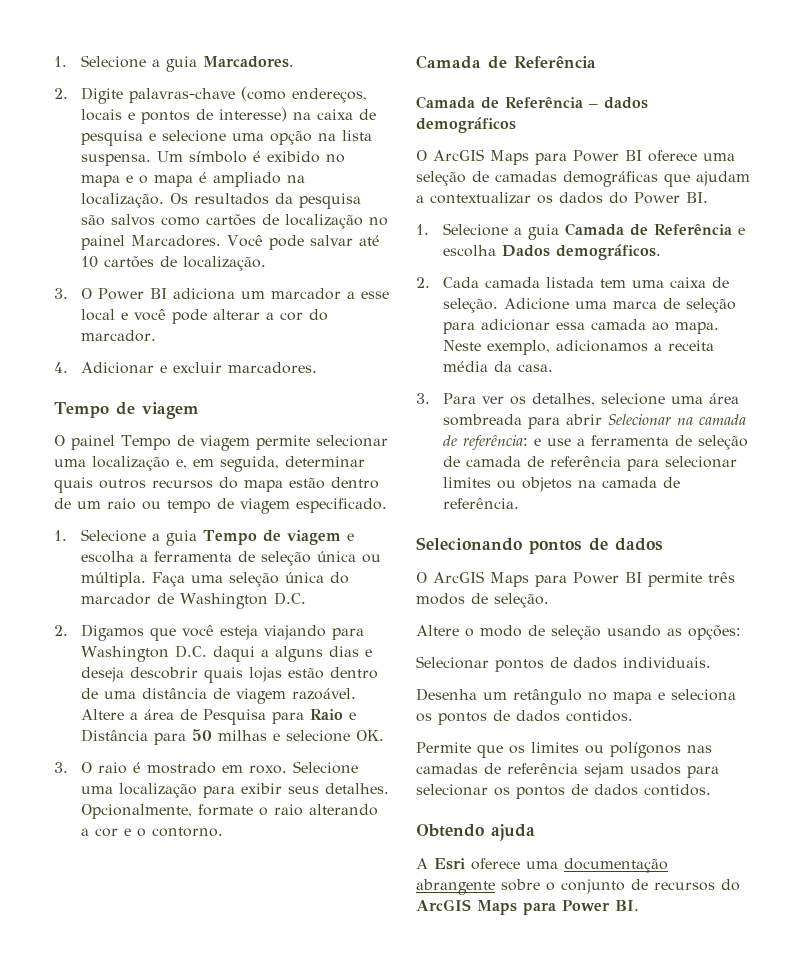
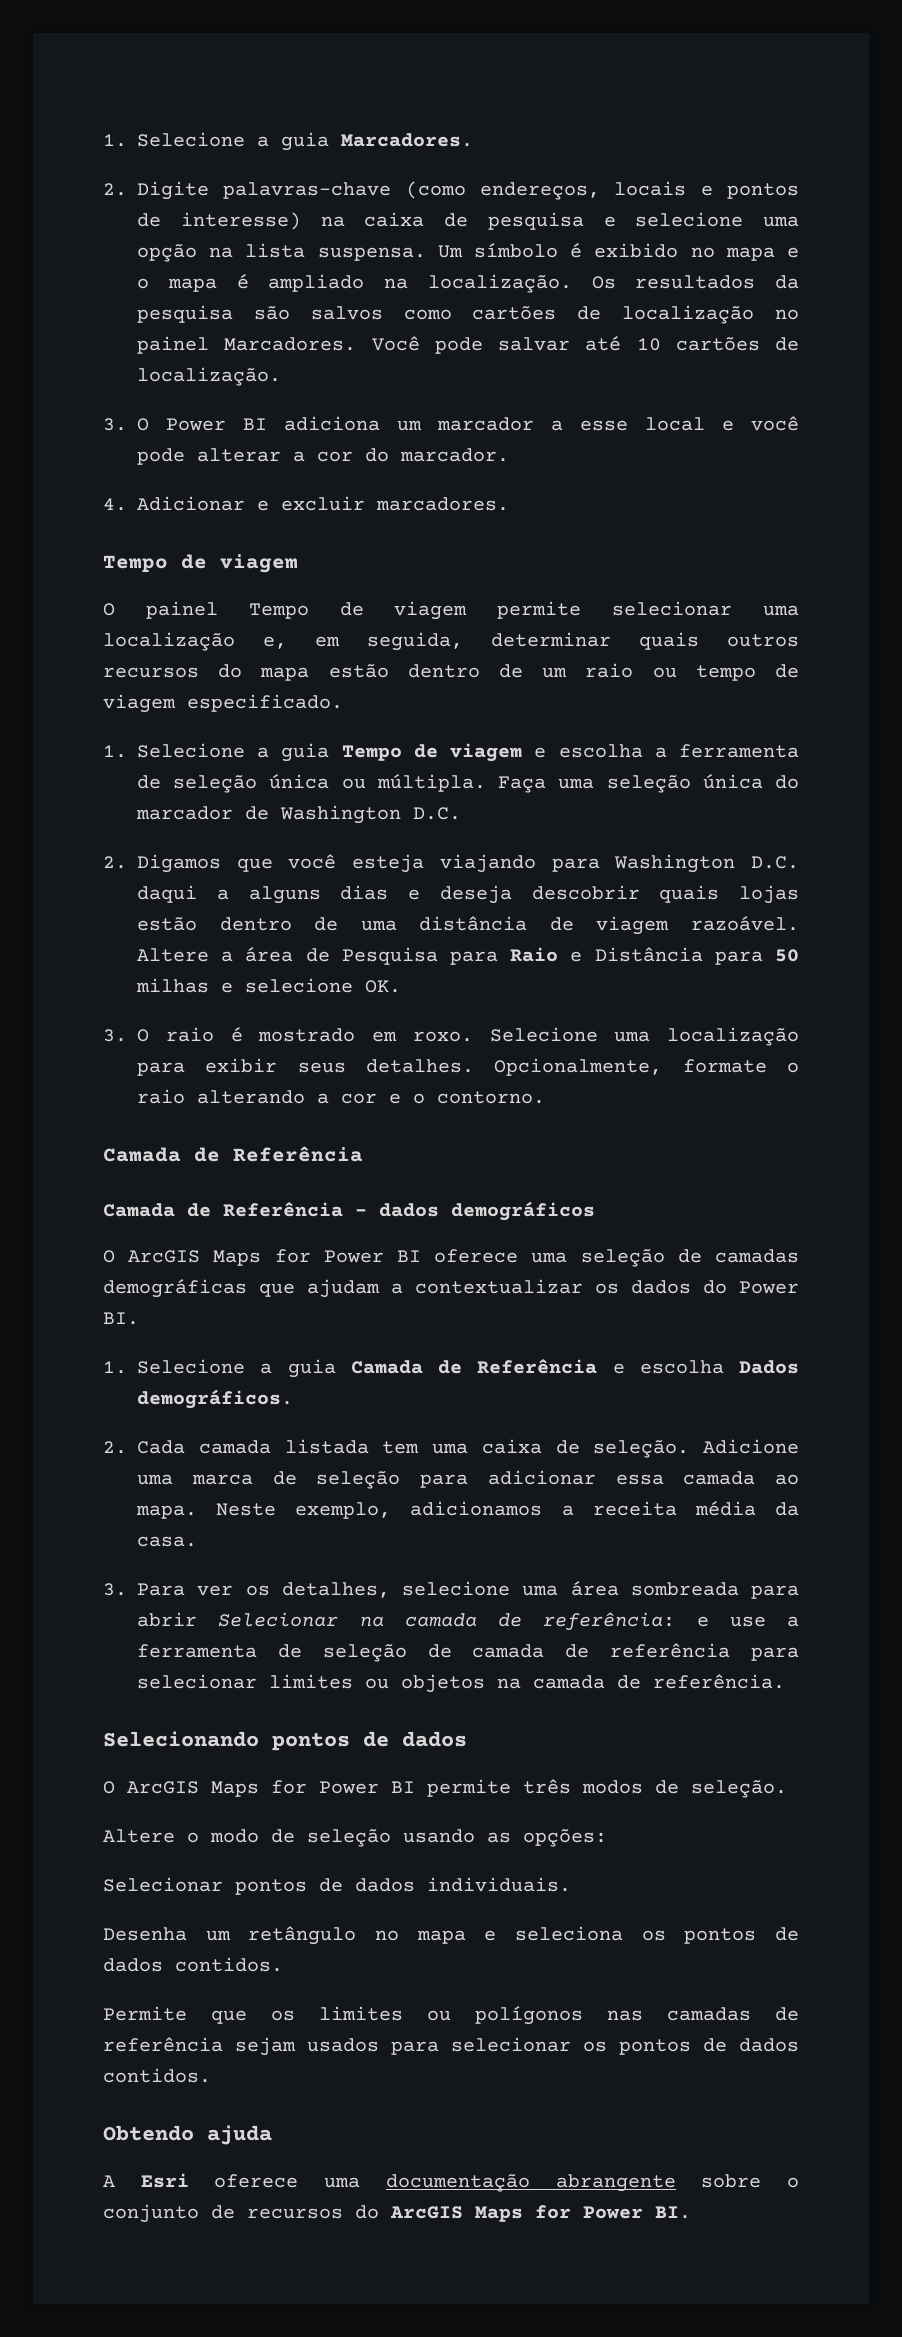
[535,153,567,165] para -> [274,1249,311,1263] for
[535,575,567,587] para -> [271,1780,307,1794] for
[523,902,556,915] para -> [535,2205,571,2219] for

